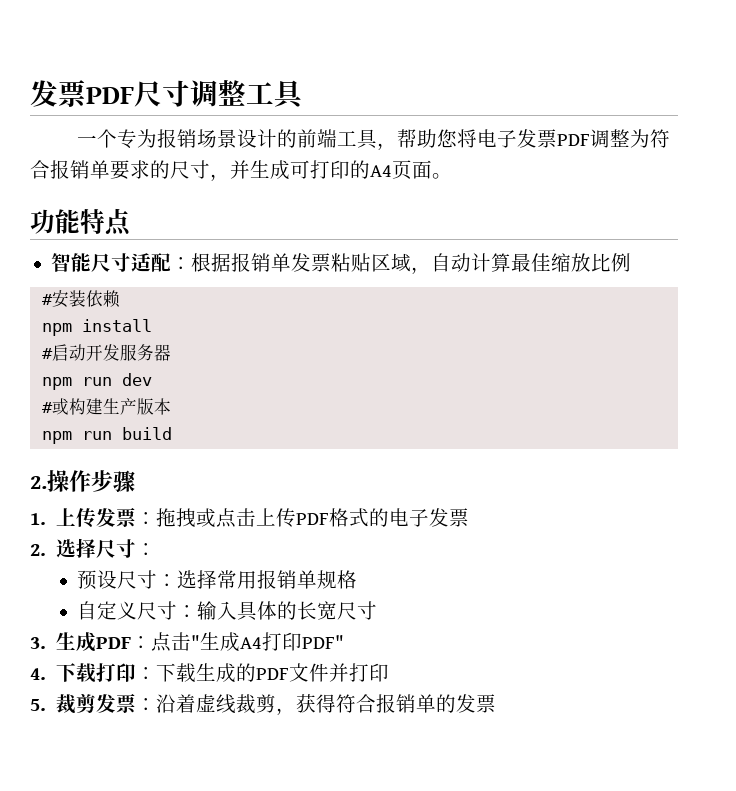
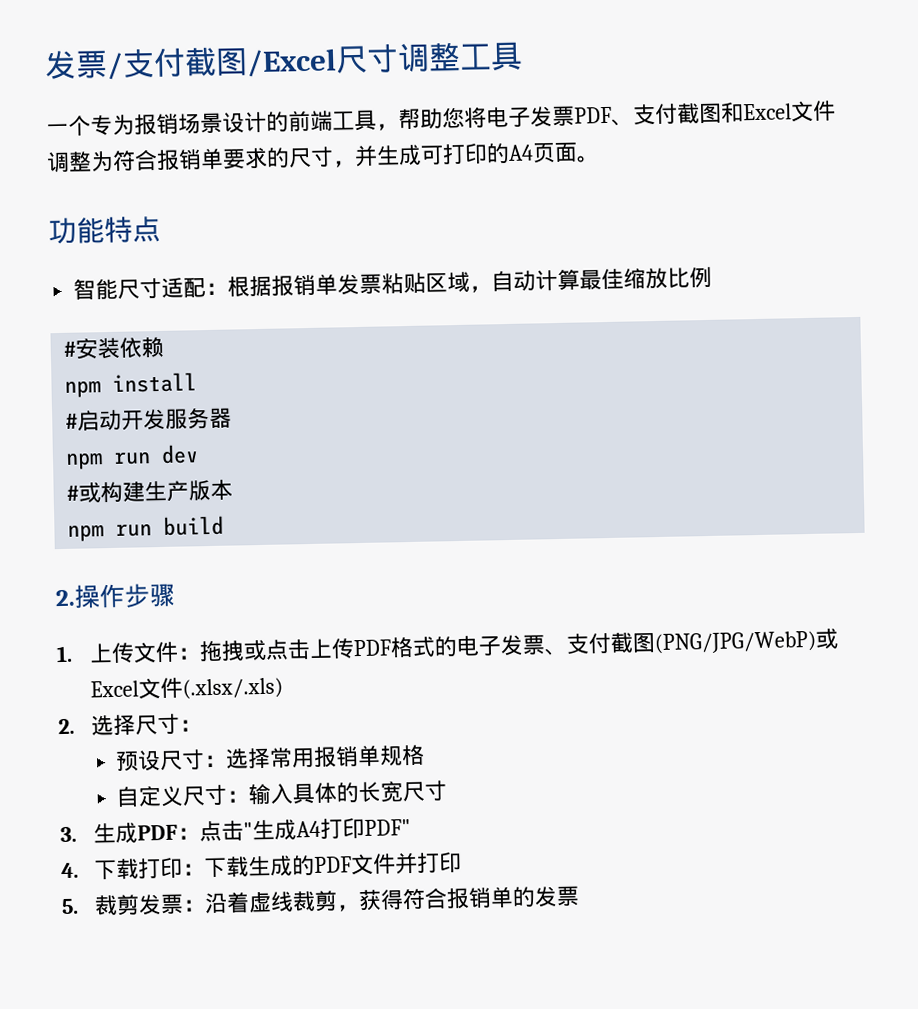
[30,80,134,107] 发票PDF -> [44,46,337,80] 发票/支付截图/Excel
(590, 140) none -> [611,100,836,126] 、支付截图和Excel文件
[95,507,136,528] 发票 -> [133,641,180,664] 文件
(469, 517) none -> [544,628,839,656] [90,677,284,700] 、支付截图(PNG/JPG/WebP)或Excel文件(.xlsx/.xls)

